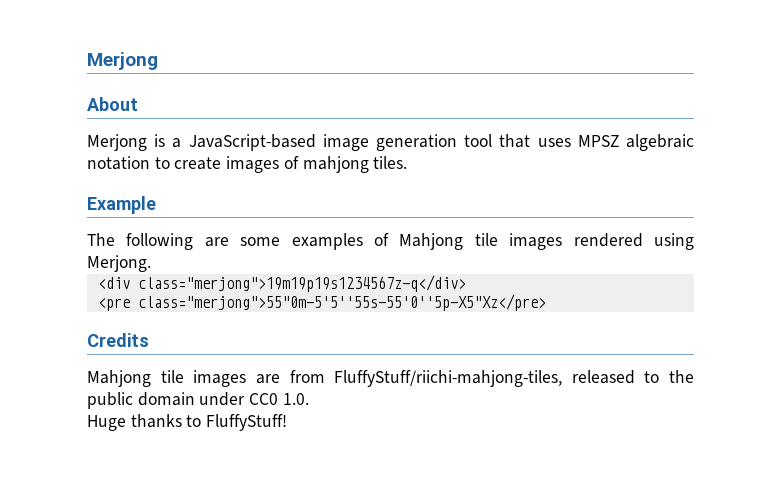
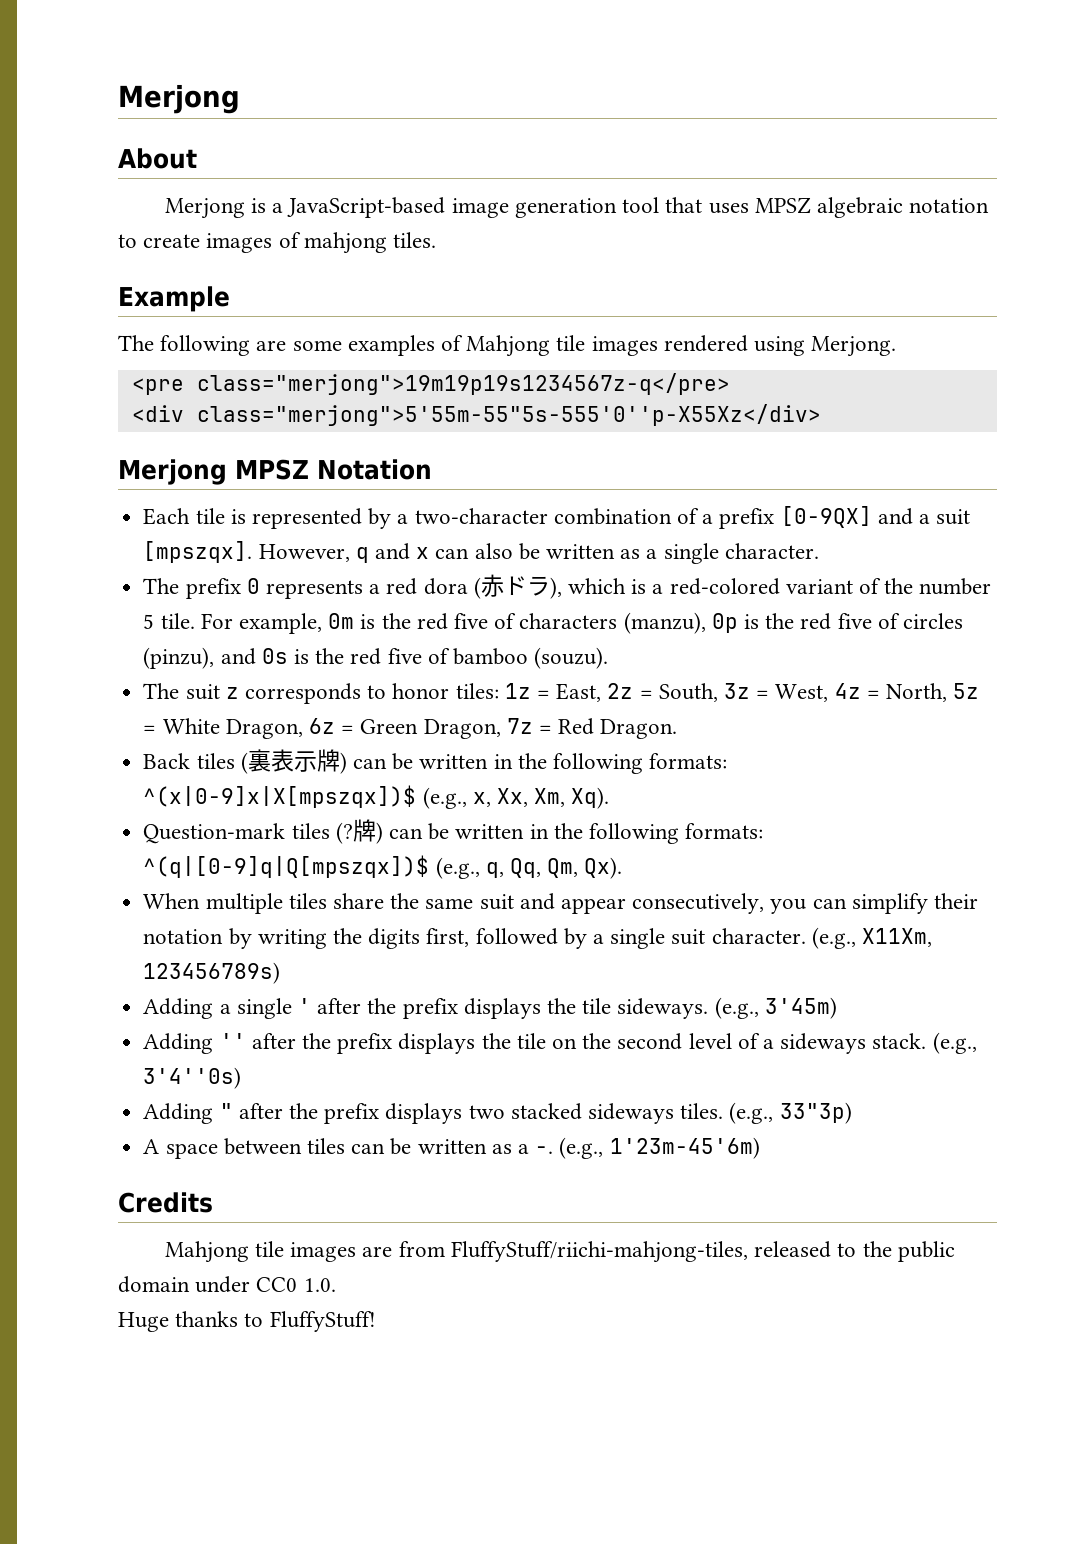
(151, 263) none -> [131,373,730,395] // <pre class="merjong">19m19p19s1234567z-q</pre>
[137,275,466,292] [97,294,546,311] class="merjong">19m19p19s1234567z-q</div> // <pre class="merjong">55"0m-5'5''55s-55'0''5p-X5"Xz</pre> -> [196,404,821,426] [118,459,432,485] [143,506,971,529] [143,541,819,564] [143,574,992,599] [143,612,964,634] [143,647,609,669] [143,683,980,704] [143,718,678,739] [143,749,728,774] [143,785,610,809] [143,819,764,844] [143,855,623,879] [143,893,979,914] [143,927,933,949] [143,962,281,984] [143,997,837,1019] [143,1032,977,1054] [143,1067,242,1089] [143,1102,852,1124] [143,1137,760,1159] class="merjong">5'55m-55"5s-555'0''p-X55Xz</div> // Merjong MPSZ Notation // Each tile is represented by a two-character combination of a prefix [0-9QX] and a suit [mpszqx]. However, q and x can also be written as a single character. // The prefix 0 represents a red dora (赤ドラ), which is a red-colored variant of the number 5 tile. For example, 0m is the red five of characters (manzu), 0p is the red five of circles (pinzu), and 0s is the red five of bamboo (souzu). // The suit z corresponds to honor tiles: 1z = East, 2z = South, 3z = West, 4z = North, 5z = White Dragon, 6z = Green Dragon, 7z = Red Dragon. // Back tiles (裏表示牌) can be written in the following formats: ^(x|0-9]x|X[mpszqx])$ (e.g., x, Xx, Xm, Xq). // Question-mark tiles (?牌) can be written in the following formats: ^(q|[0-9]q|Q[mpszqx])$ (e.g., q, Qq, Qm, Qx). // When multiple tiles share the same suit and appear consecutively, you can simplify their notation by writing the digits first, followed by a single suit character. (e.g., X11Xm, 123456789s) // Adding a single ' after the prefix displays the tile sideways. (e.g., 3'45m) // Adding '' after the prefix displays the tile on the second level of a sideways stack. (e.g., 3'4''0s) // Adding " after the prefix displays two stacked sideways tiles. (e.g., 33"3p) // A space between tiles can be written as a -. (e.g., 1'23m-45'6m)

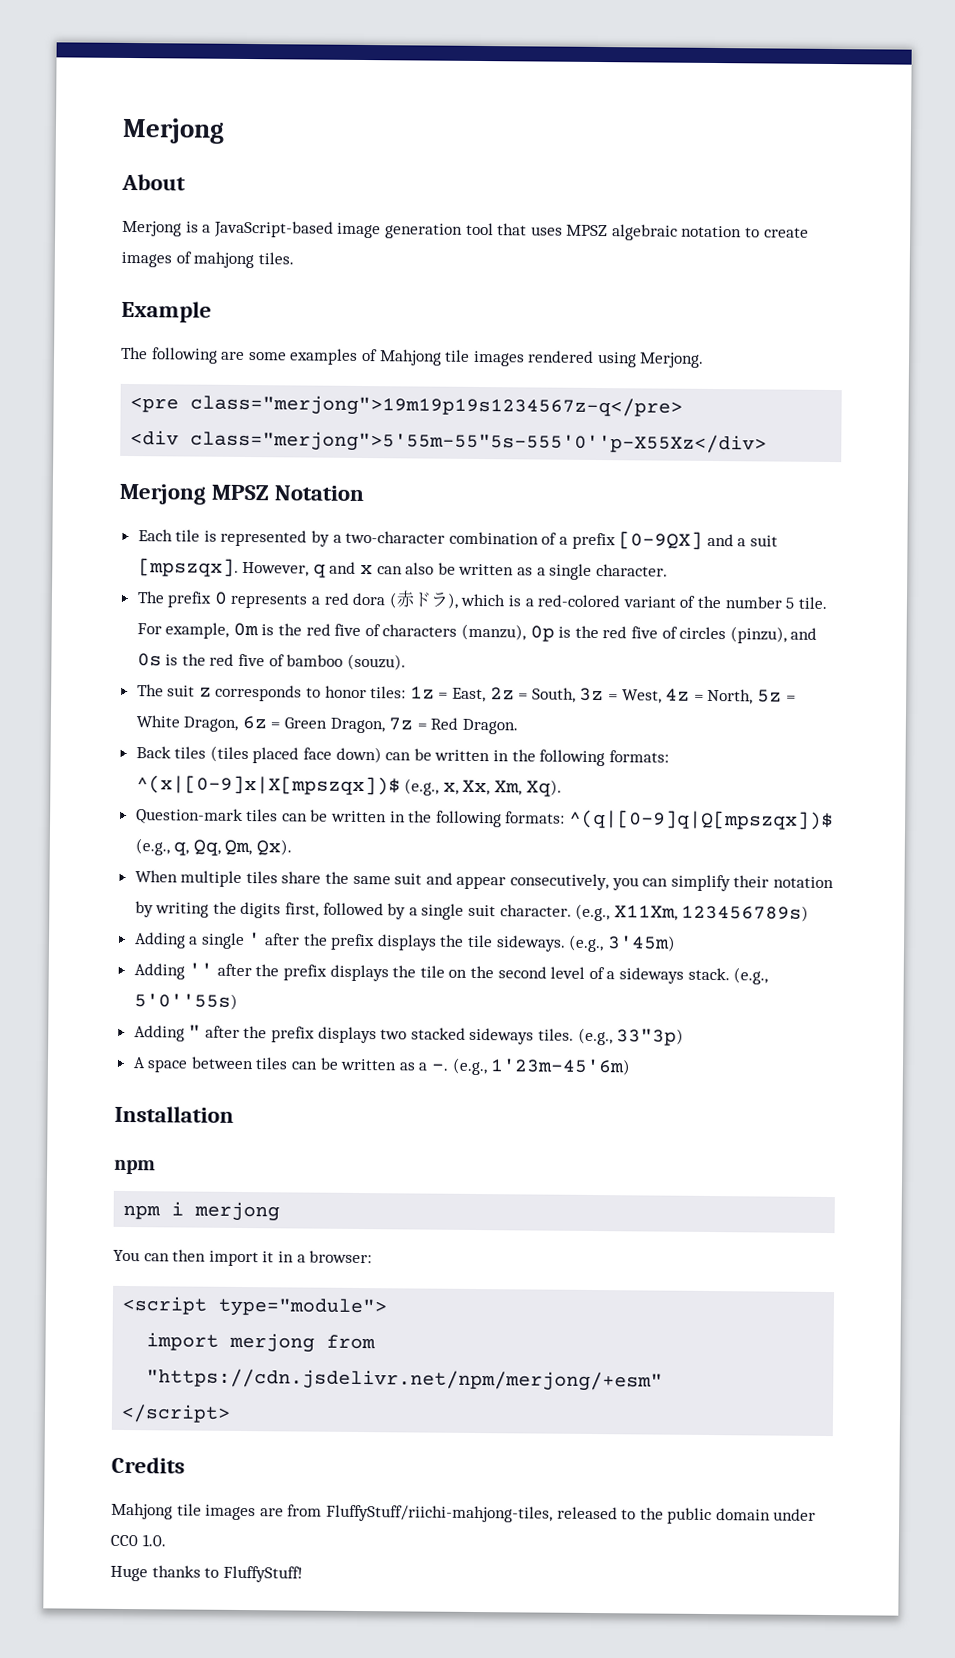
[240,749,728,774] [143,785,417,808] (裏表示牌) can be written in the following formats: ^(x|0-9]x|X[mpszqx])$ -> [209,745,669,767] [135,775,401,796] (tiles placed face down) can be written in the following formats: ^(x|[0-9]x|X[mpszqx])$
[335,819,383,844] (?牌) -> (279, 815) none
[143,1067,242,1089] 3'4''0s) -> [133,993,238,1010] 5'0''55s)
(760, 1148) none -> [114,1105,234,1123] [114,1159,156,1175] [123,1201,281,1222] [113,1249,373,1267] [122,1295,388,1318] [146,1332,377,1353] [146,1368,664,1392] [121,1403,232,1423] // Installation // npm // npm i merjong // You can then import it in a browser: // <script type="module"> // import merjong from "https://cdn.jsdelivr.net/npm/merjong/+esm" // </script>

